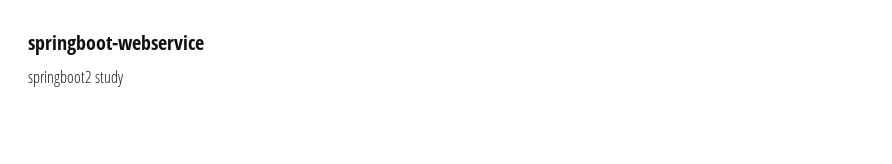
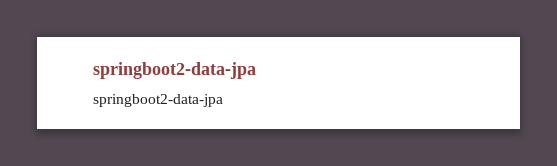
[28,35,204,55] [28,70,125,87] springboot-webservice // springboot2 study -> [93,62,256,79] [93,94,223,107] springboot2-data-jpa // springboot2-data-jpa

